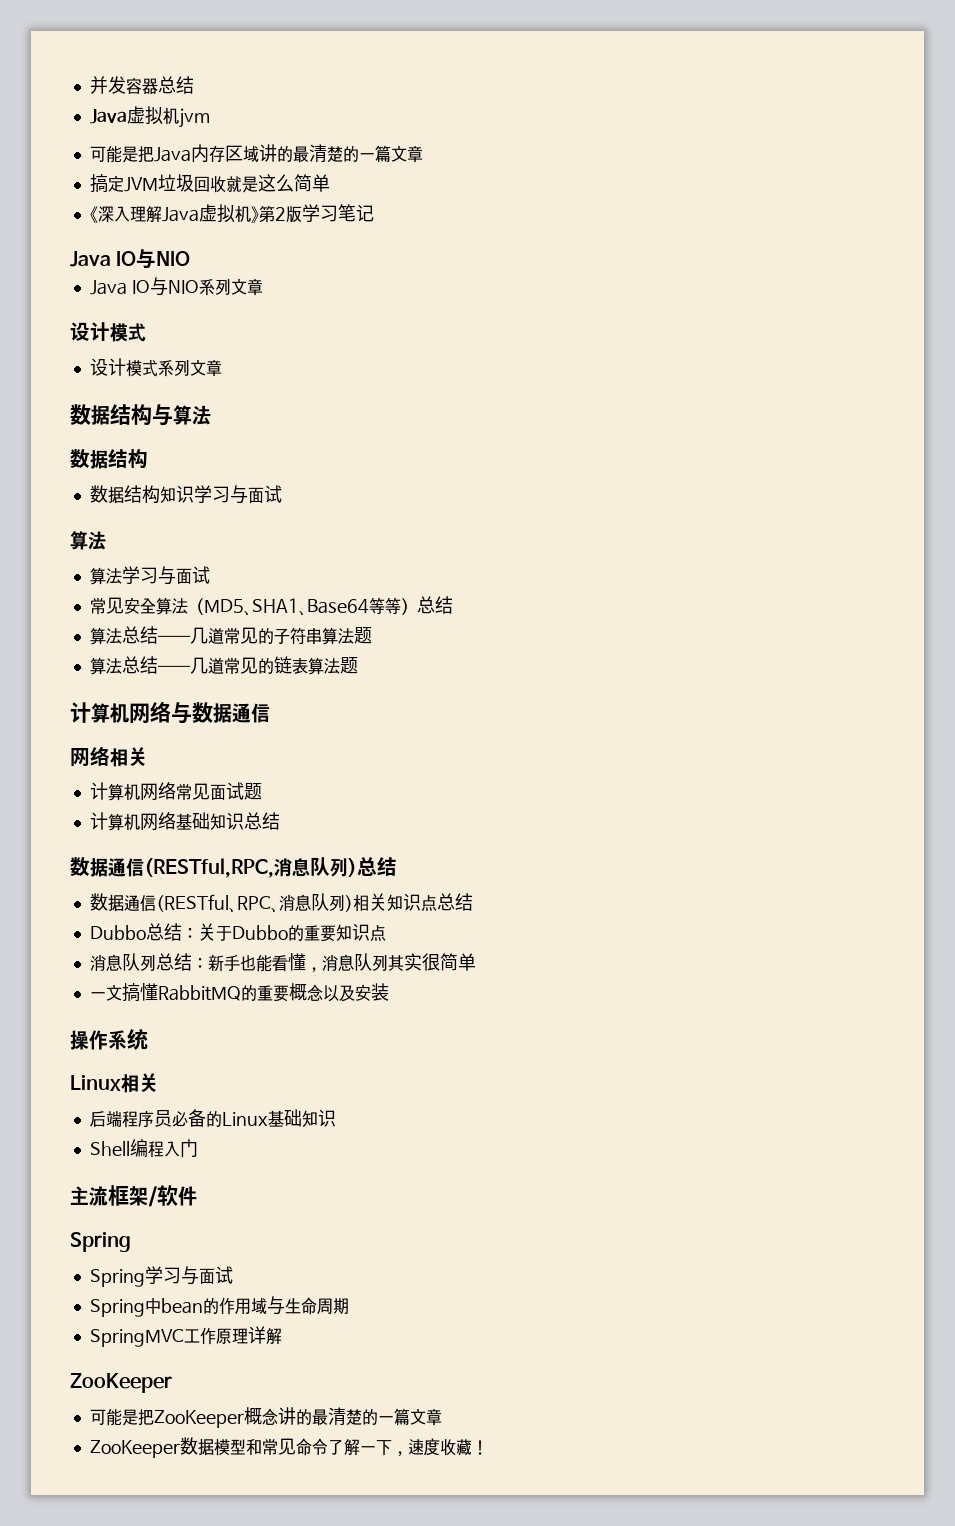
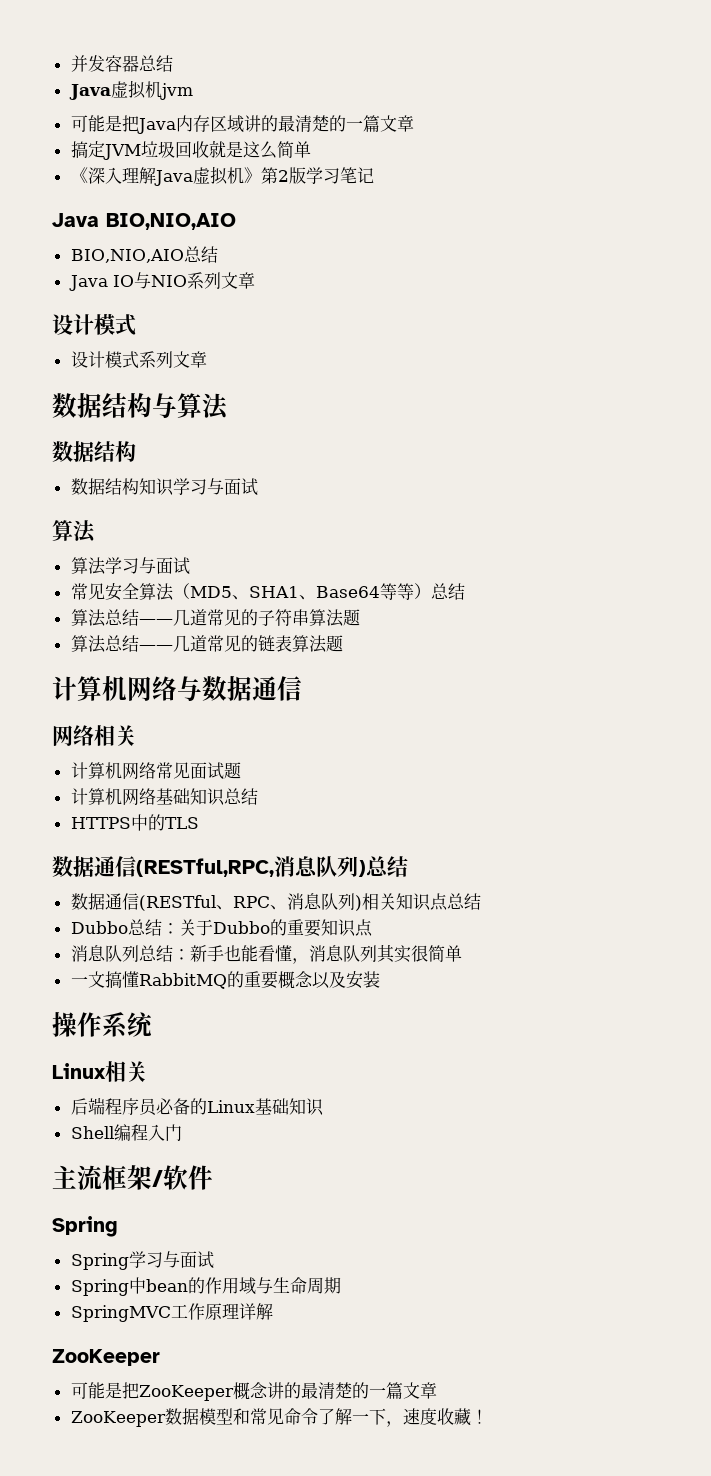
[116,249,191,269] IO与NIO -> [106,213,236,230] [70,246,218,263] BIO,NIO,AIO // BIO,NIO,AIO总结
(280, 821) none -> [70,814,199,831] // HTTPS中的TLS

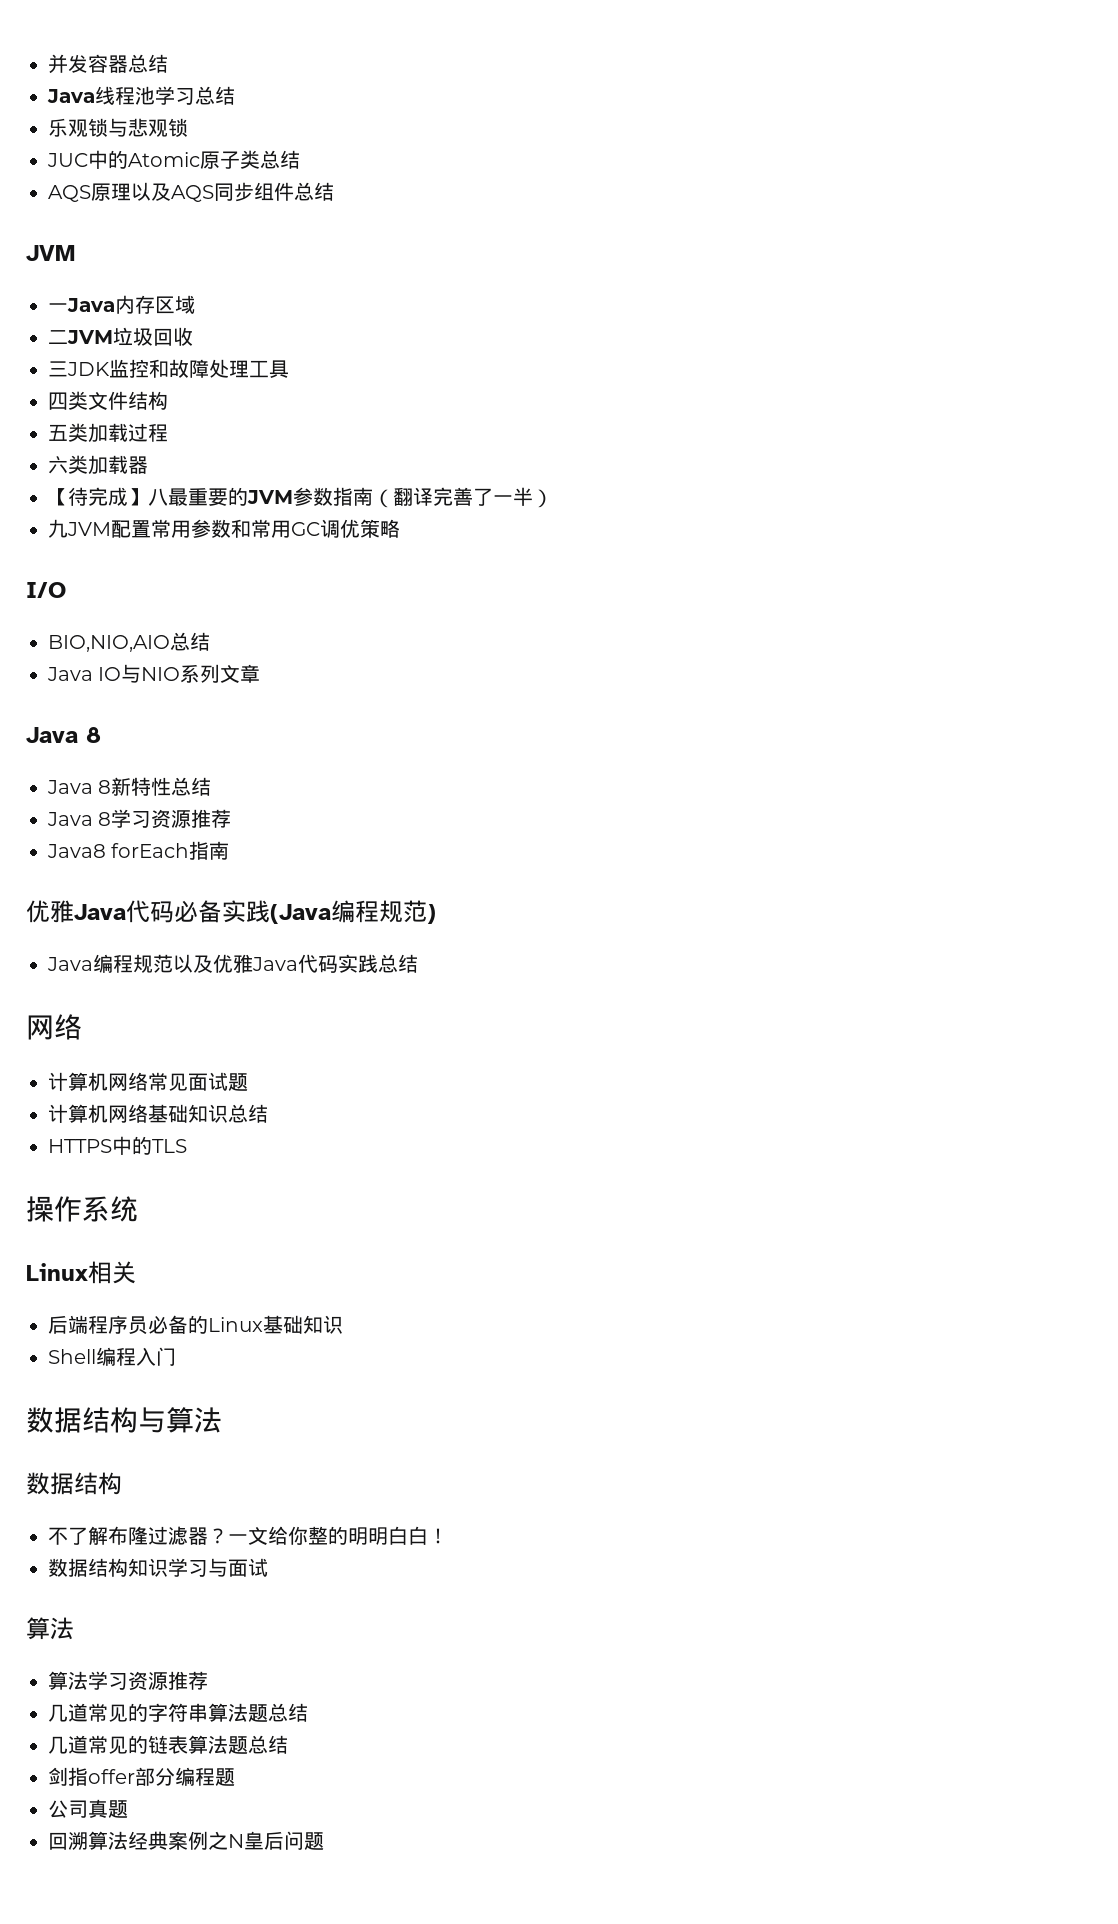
[110,80,193,100] [70,115,414,134] [70,140,311,160] [70,166,374,186] [52,213,236,230] 虚拟机jvm // 可能是把Java内存区域讲的最清楚的一篇文章 // 搞定JVM垃圾回收就是这么简单 // 《深入理解Java虚拟机》第2版学习笔记 // Java BIO,NIO,AIO -> [95,86,235,105] [48,118,188,137] [47,150,300,169] [48,182,334,202] [26,245,75,261] [48,295,195,314] [48,327,193,346] [48,359,289,378] [48,391,168,410] [48,423,168,443] [48,455,148,475] [48,487,553,508] [48,519,400,538] [26,582,66,598] 线程池学习总结 // 乐观锁与悲观锁 // JUC中的Atomic原子类总结 // AQS原理以及AQS同步组件总结 // JVM // 一Java内存区域 // 二JVM垃圾回收 // 三JDK监控和故障处理工具 // 四类文件结构 // 五类加载过程 // 六类加载器 // 【待完成】八最重要的JVM参数指南（翻译完善了一半） // 九JVM配置常用参数和常用GC调优策略 // I/O
[52,314,136,336] [70,351,207,369] [52,392,229,420] [52,441,136,462] [70,478,258,496] [52,520,96,543] [70,557,190,575] [70,583,465,601] [70,609,360,627] [70,635,343,653] [52,676,302,701] [52,725,136,746] 设计模式 // 设计模式系列文章 // 数据结构与算法 // 数据结构 // 数据结构知识学习与面试 // 算法 // 算法学习与面试 // 常见安全算法（MD5、SHA1、Base64等等）总结 // 算法总结——几道常见的子符串算法题 // 算法总结——几道常见的链表算法题 // 计算机网络与数据通信 // 网络相关 -> [26,727,101,743] [47,777,212,796] [47,809,232,829] [47,841,230,860] [26,900,436,924] [47,954,418,973] [26,1014,82,1040] Java 8 // Java 8新特性总结 // Java 8学习资源推荐 // Java8 forEach指南 // 优雅Java代码必备实践(Java编程规范) // Java编程规范以及优雅Java代码实践总结 // 网络
[52,856,408,877] [70,893,481,911] [70,919,373,937] [70,944,462,964] [70,971,380,989] // 数据通信(RESTful,RPC,消息队列)总结 // 数据通信(RESTful、RPC、消息队列)相关知识点总结 // Dubbo总结：关于Dubbo的重要知识点 // 消息队列总结：新手也能看懂，消息队列其实很简单 // 一文搞懂RabbitMQ的重要概念以及安装 -> (187, 1146) none
[52,1165,213,1190] [52,1216,118,1237] [70,1251,214,1270] [70,1277,341,1296] [70,1303,273,1322] [52,1349,160,1366] [70,1382,437,1401] [70,1408,488,1427] 主流框架/软件 // Spring // Spring学习与面试 // Spring中bean的作用域与生命周期 // SpringMVC工作原理详解 // ZooKeeper // 可能是把ZooKeeper概念讲的最清楚的一篇文章 // ZooKeeper数据模型和常见命令了解一下，速度收藏！ -> [26,1407,222,1433] [26,1472,122,1495] [48,1526,448,1545] [48,1558,268,1577] [26,1617,74,1640] [48,1671,208,1691] [48,1703,308,1722] [48,1735,288,1754] [48,1767,235,1786] [48,1799,128,1818] [48,1831,324,1850] 数据结构与算法 // 数据结构 // 不了解布隆过滤器？一文给你整的明明白白！ // 数据结构知识学习与面试 // 算法 // 算法学习资源推荐 // 几道常见的字符串算法题总结 // 几道常见的链表算法题总结 // 剑指offer部分编程题 // 公司真题 // 回溯算法经典案例之N皇后问题

